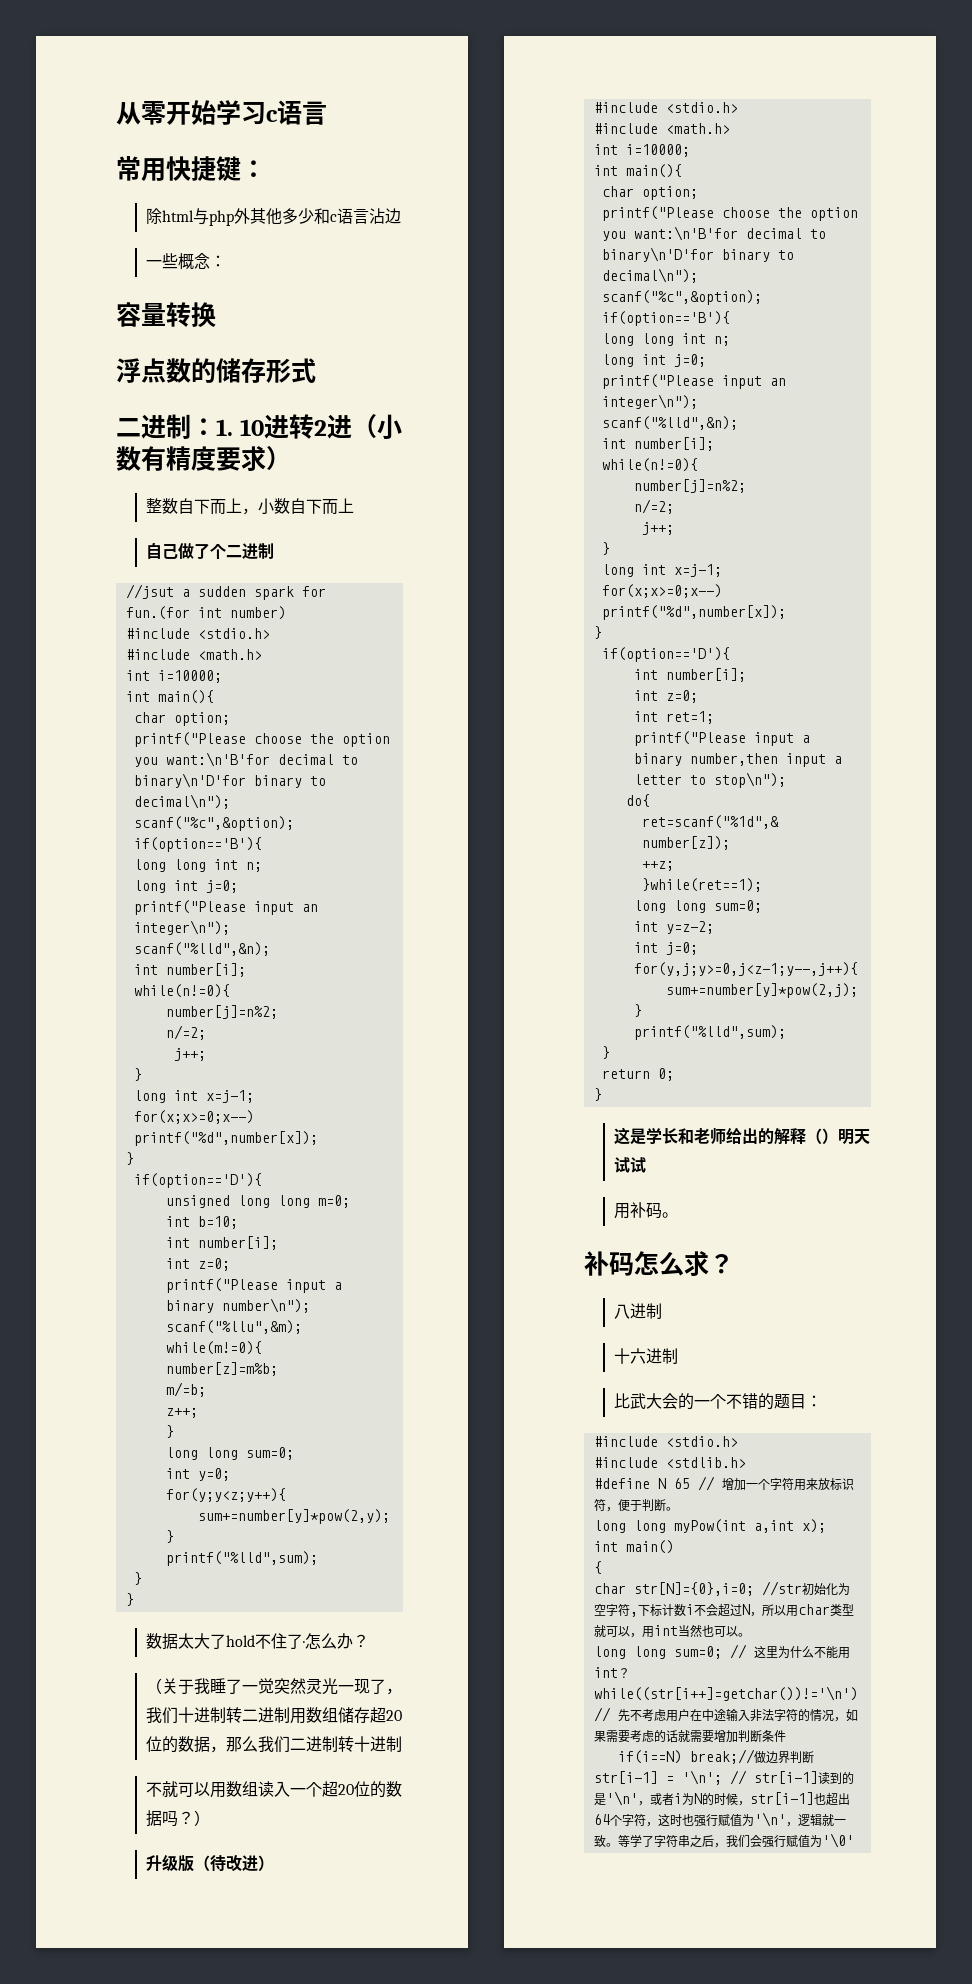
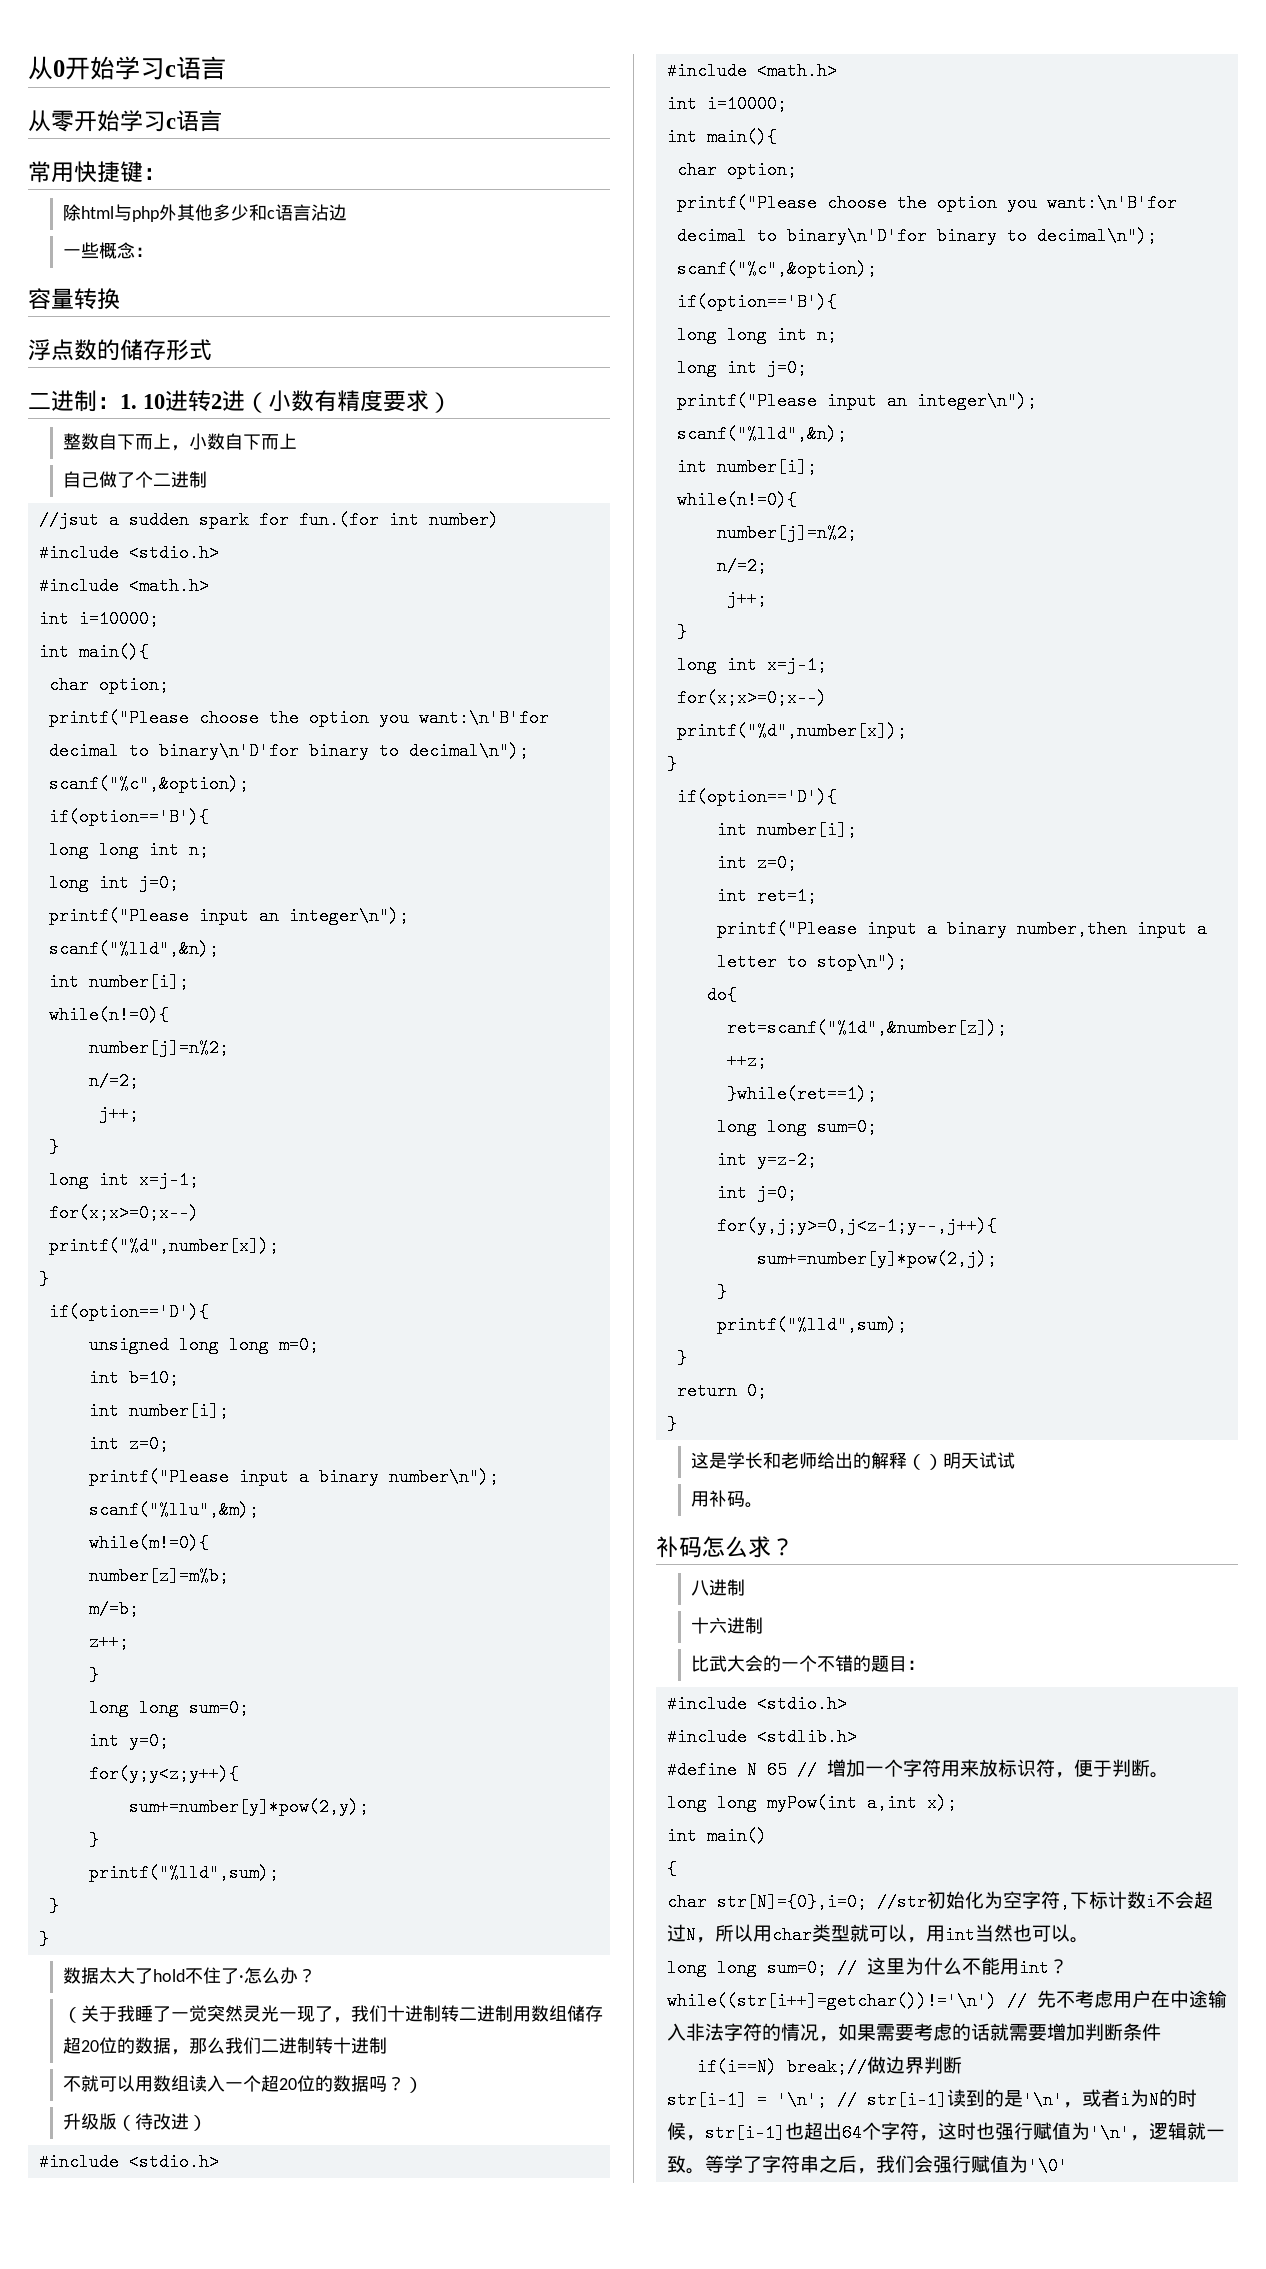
[116,102,141,125] 从 -> [28,56,226,80] [28,110,51,132] 从0开始学习c语言 // 从

